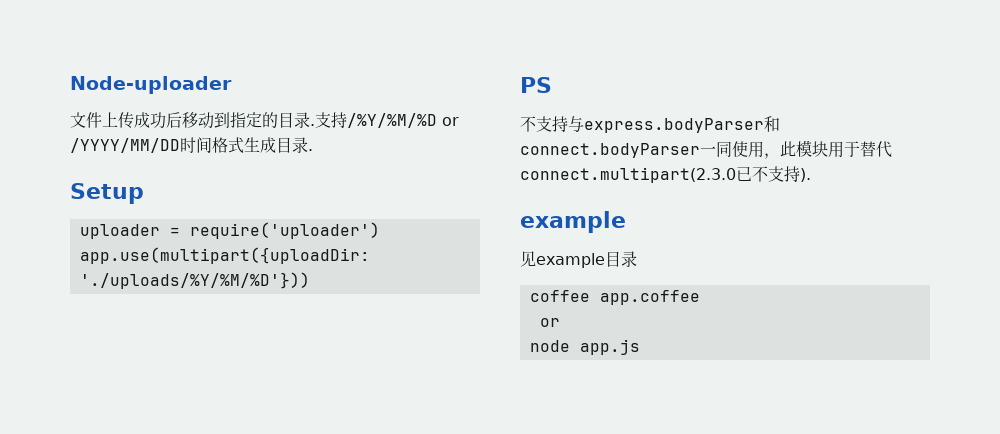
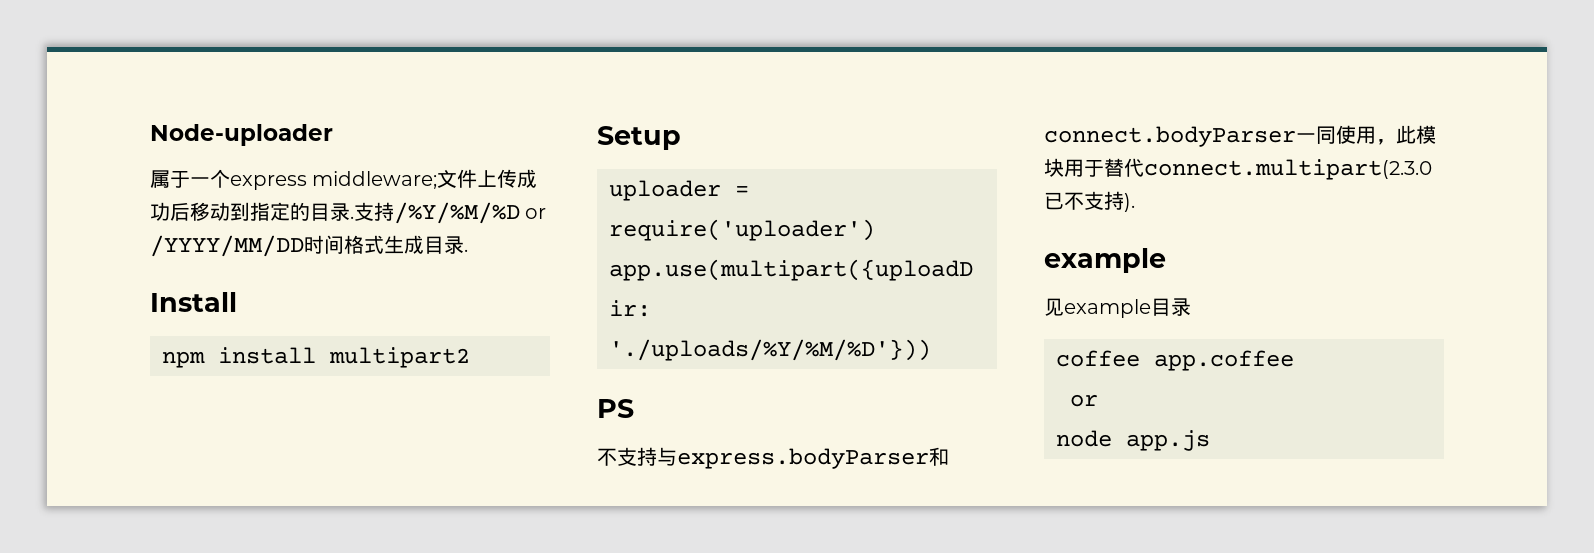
(232, 85) none -> [150,169,438,190] 属于一个express middleware;
(313, 150) none -> [150,292,237,312] [162,347,470,368] // Install // npm install multipart2

